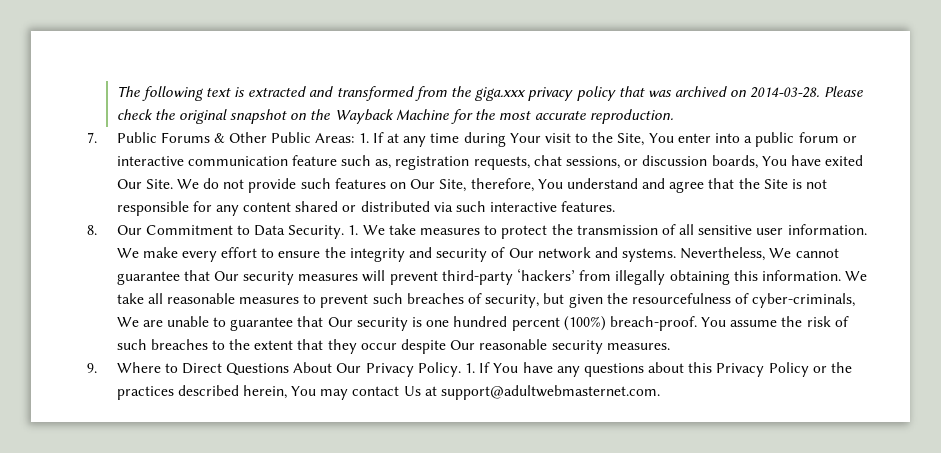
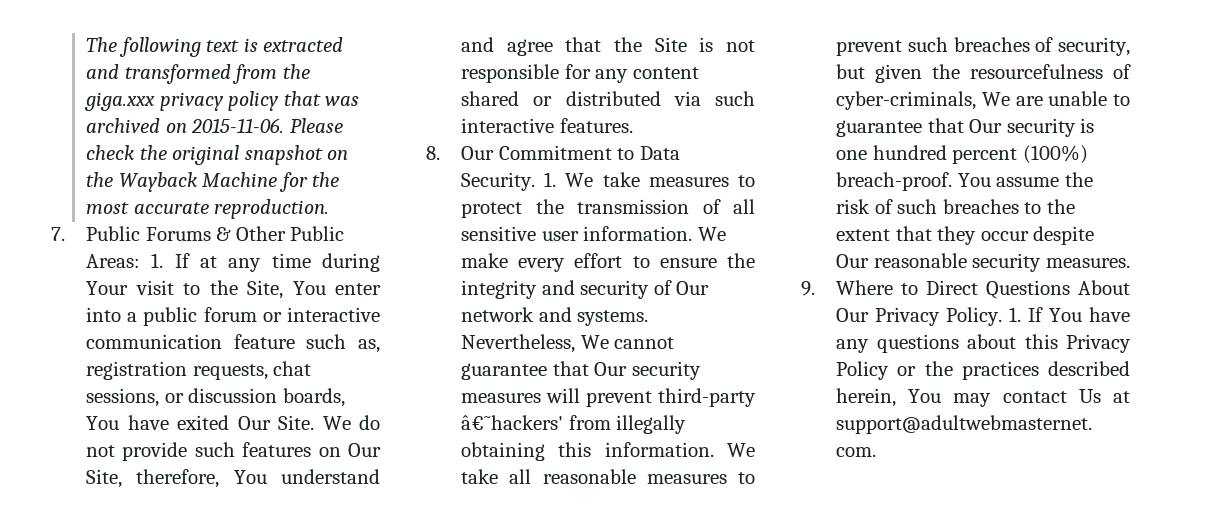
[750,87,820,98] 2014-03-28. -> [191,118,285,133] 2015-11-06.
[516,268,575,281] ‘hackers’ -> [461,415,564,430] â€˜hackers'

